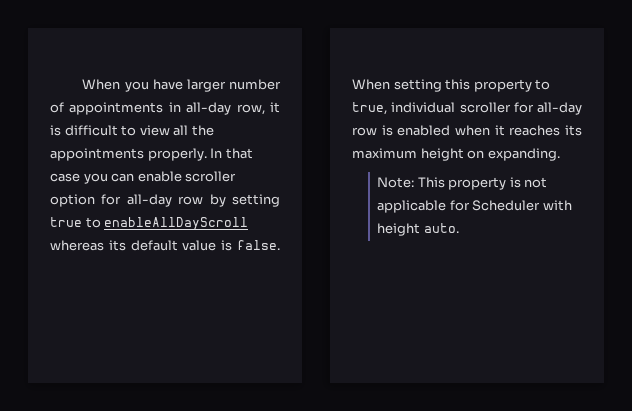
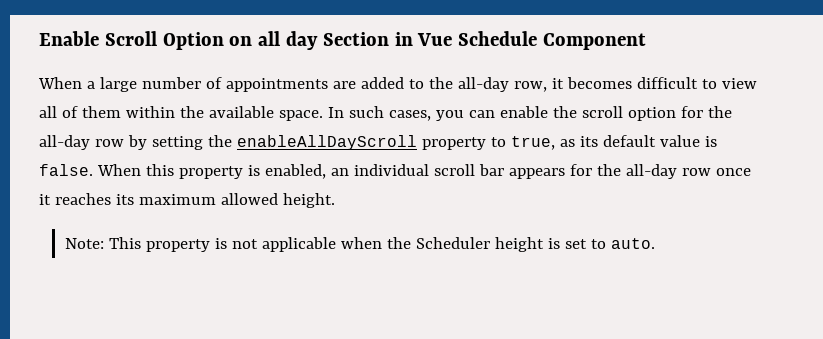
[82,79,281,92] [50,102,181,115] When you have larger number of appointments in -> [39,31,647,50] [38,77,453,92] Enable Scroll Option on all day Section in Vue Schedule Component // When a large number of appointments are added to the
[50,125,61,136] is -> [566,77,632,89] becomes
[191,125,214,136] [50,148,253,161] [50,173,80,182] the appointments properly. In that case -> [61,106,431,121] of them within the available space. In such cases,
[185,171,237,182] scroller -> [552,106,623,118] the scroll
(122, 199) none -> [707,106,732,118] the
[50,217,249,230] [50,240,104,251] true to enableAllDayScroll whereas -> [207,135,575,150] the enableAllDayScroll property to true, as
[393,79,442,92] setting -> (141, 170) none
[535,79,551,90] [352,102,582,115] [352,125,490,136] to true, individual scroller for all-day row is enabled when -> [247,164,751,179] is enabled, an individual scroll bar appears for the all-day row once
[420,148,560,161] height on expanding. -> [220,193,335,208] allowed height.
[449,200,572,211] [377,223,421,236] for Scheduler with height -> [341,237,607,252] when the Scheduler height is set to

